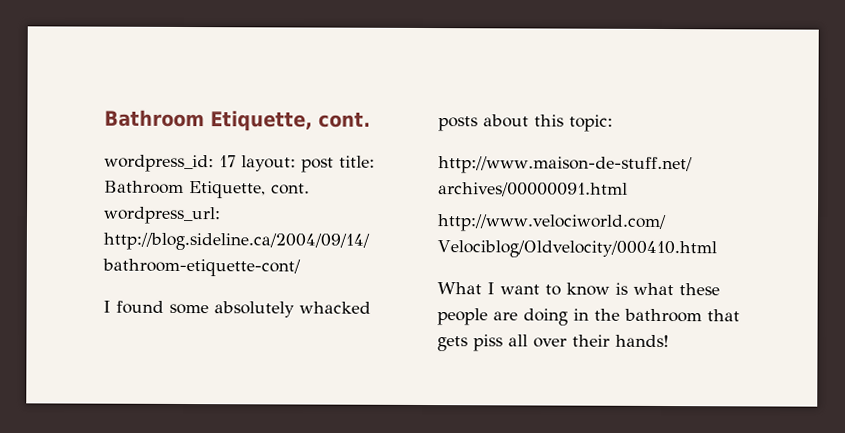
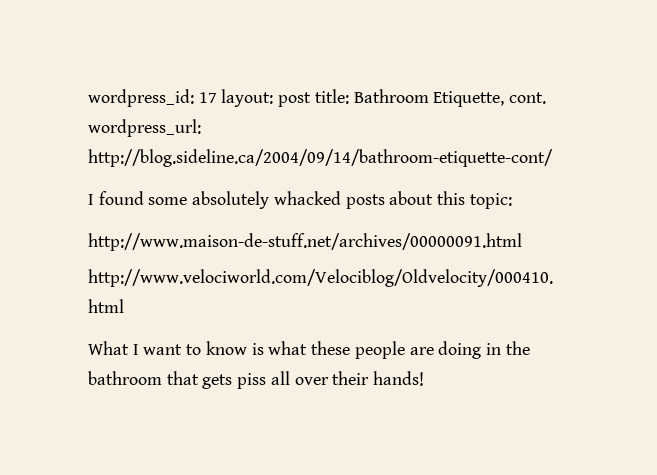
[104,109,371,132] Bathroom Etiquette, cont. // -> (88, 98) none

